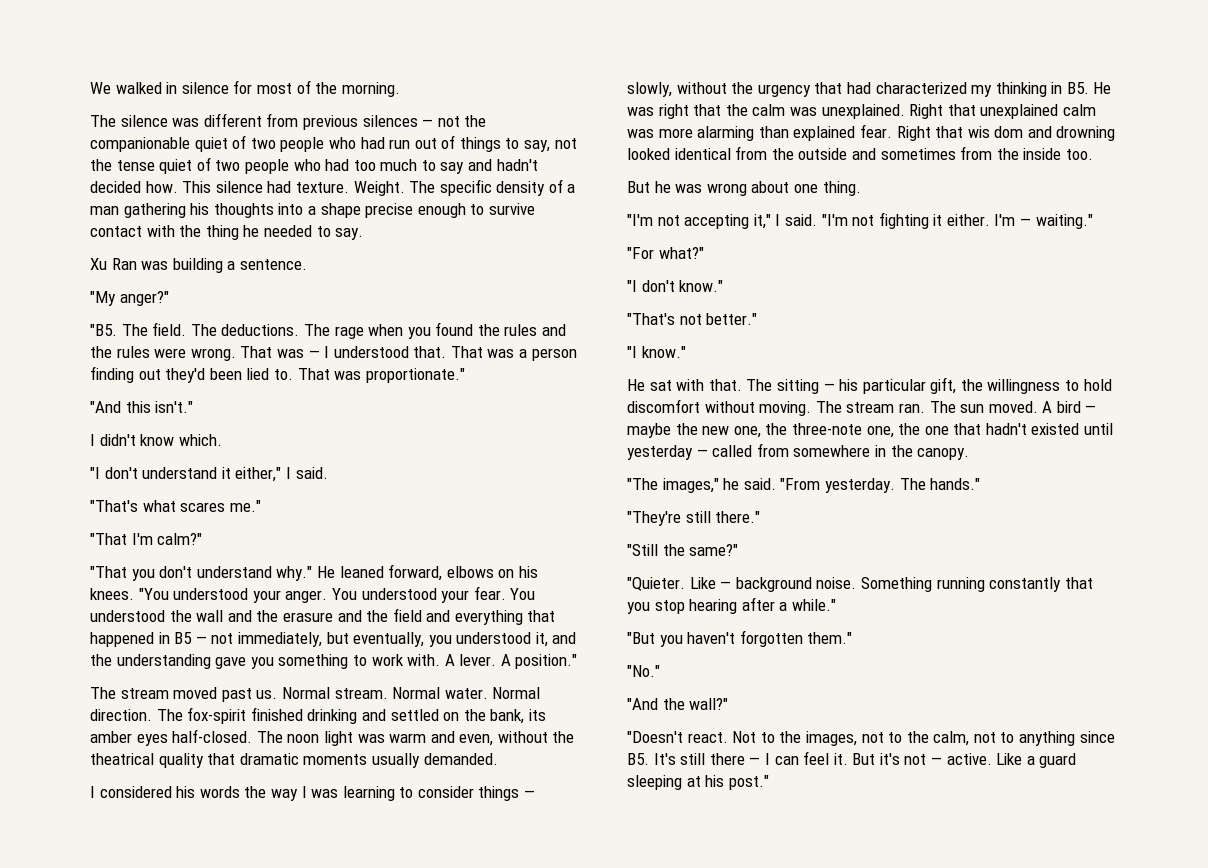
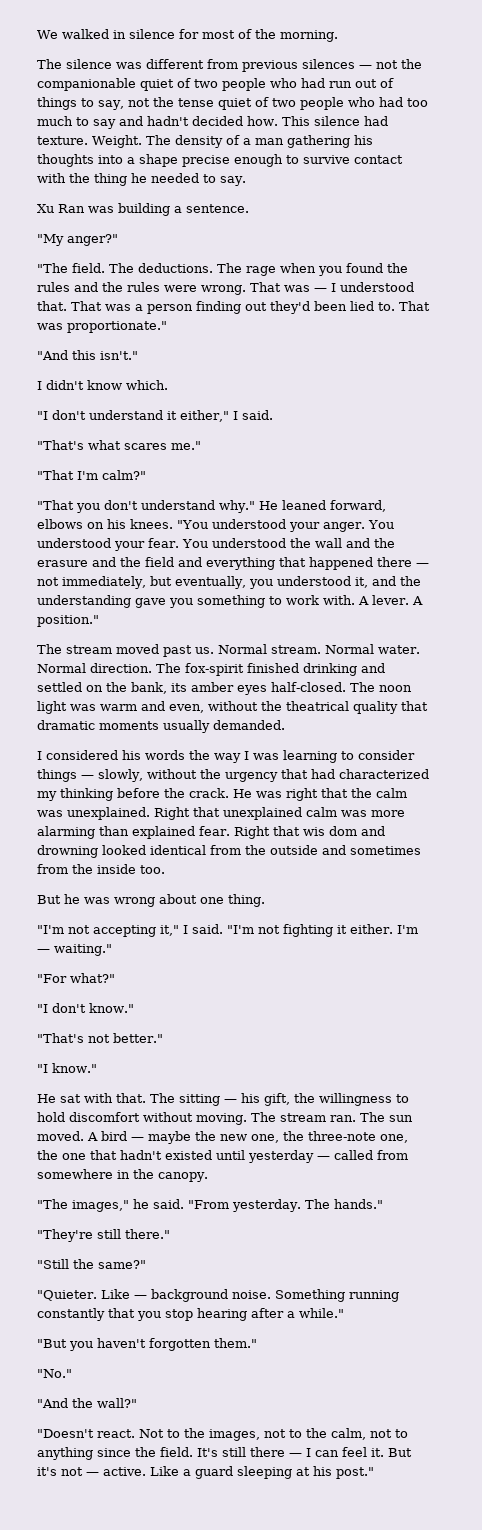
[439,179,492,196] specific -> (171, 140) none
[90,324,148,336] "B5. The -> [37,263,68,273] "The
[158,632,193,644] in B5 -> [377,557,412,567] there
[1051,82,1089,94] in B5. -> [117,788,229,798] before the crack.
[862,379,926,394] particular -> (260, 1098) none
[627,753,649,765] B5. -> [135,1447,193,1457] the field.

